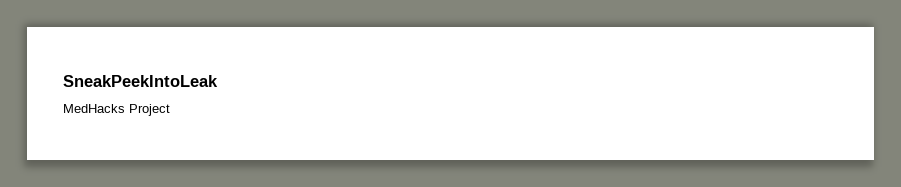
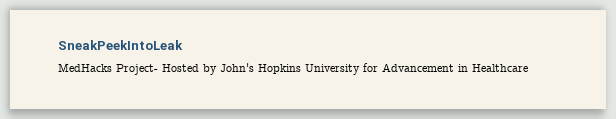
[129,104,170,116] Project -> [116,63,528,75] Project- Hosted by John's Hopkins University for Advancement in Healthcare

